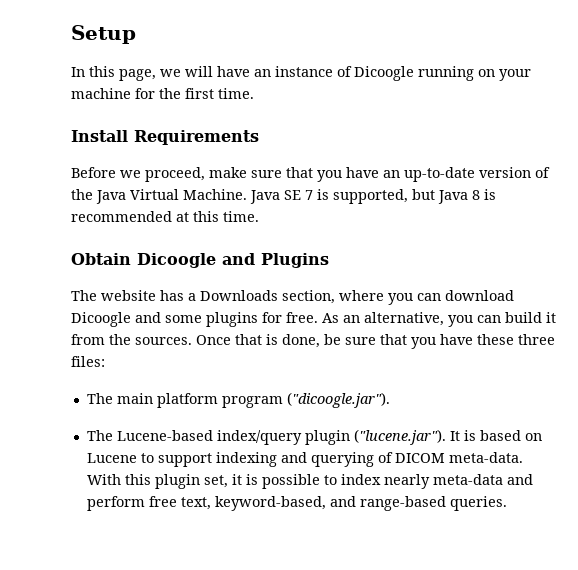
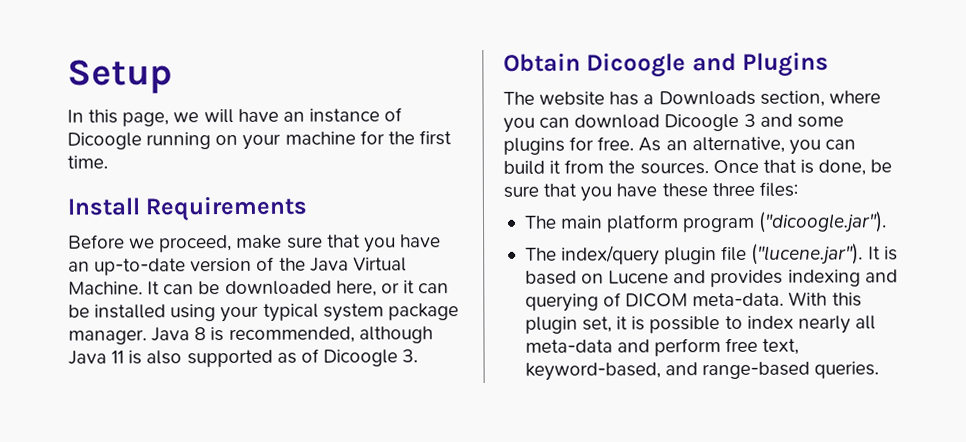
[250,189,496,204] [71,211,259,222] Java SE 7 is supported, but Java 8 is recommended at this time. -> [147,280,450,297] [68,303,459,323] [68,326,433,345] [68,348,419,368] It can be downloaded here, or it can be installed using your typical system package manager. Java 8 is recommended, although Java 11 is also supported as of Dicoogle 3.
(131, 319) none -> [743,113,756,127] 3
[116,430,213,441] Lucene-based -> (557, 254) none
(350, 437) none -> [721,245,748,262] file
[140,453,212,467] to support -> [673,269,784,288] and provides
(430, 481) none -> [854,315,876,330] all

